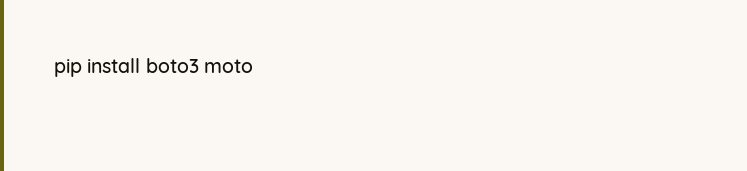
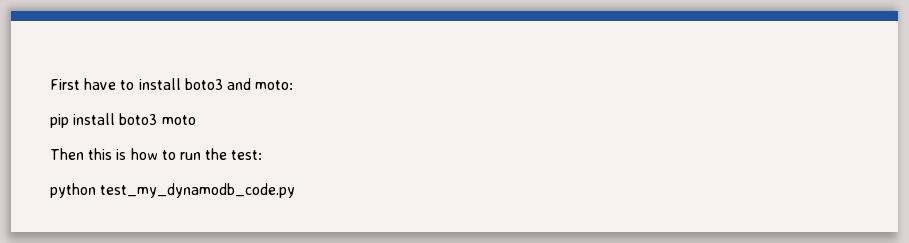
[54,58,253,77] pip install boto3 moto -> [50,78,294,90] [50,113,196,128] [50,148,263,160] [50,183,296,198] First have to install boto3 and moto: // pip install boto3 moto // Then this is how to run the test: // python test_my_dynamodb_code.py

